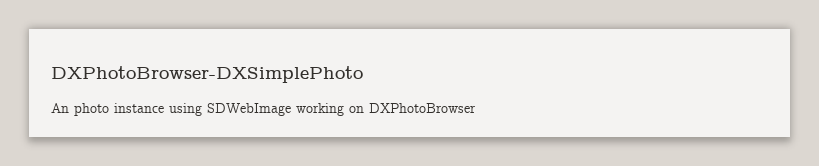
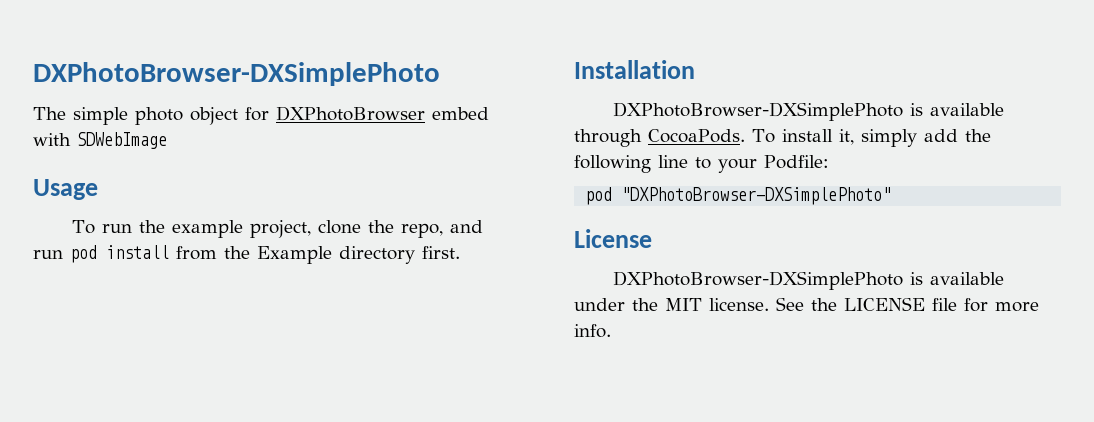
[51,103,476,116] An photo instance using SDWebImage working on DXPhotoBrowser -> [33,106,489,125] [33,132,167,149] [33,179,98,200] [72,220,484,238] [33,245,460,264] [574,60,695,79] [613,102,1005,121] [574,129,991,147] [574,155,829,173] [585,187,892,205] [574,229,652,248] [613,271,1005,290] [574,297,1039,312] [574,324,611,338] The simple photo object for DXPhotoBrowser embed with SDWebImage // Usage // To run the example project, clone the repo, and run pod install from the Example directory first. // Installation // DXPhotoBrowser-DXSimplePhoto is available through CocoaPods. To install it, simply add the following line to your Podfile: // pod "DXPhotoBrowser-DXSimplePhoto" // License // DXPhotoBrowser-DXSimplePhoto is available under the MIT license. See the LICENSE file for more info.

